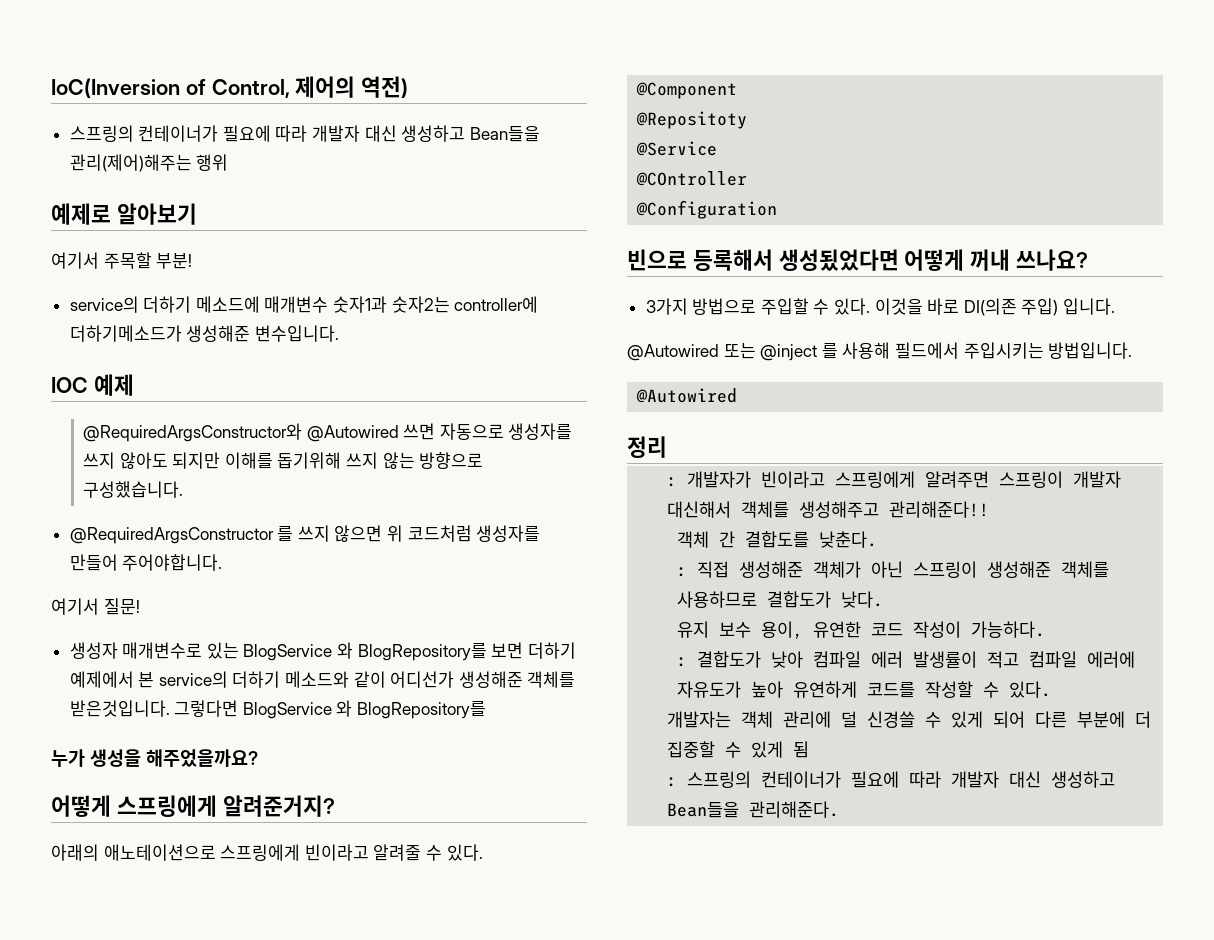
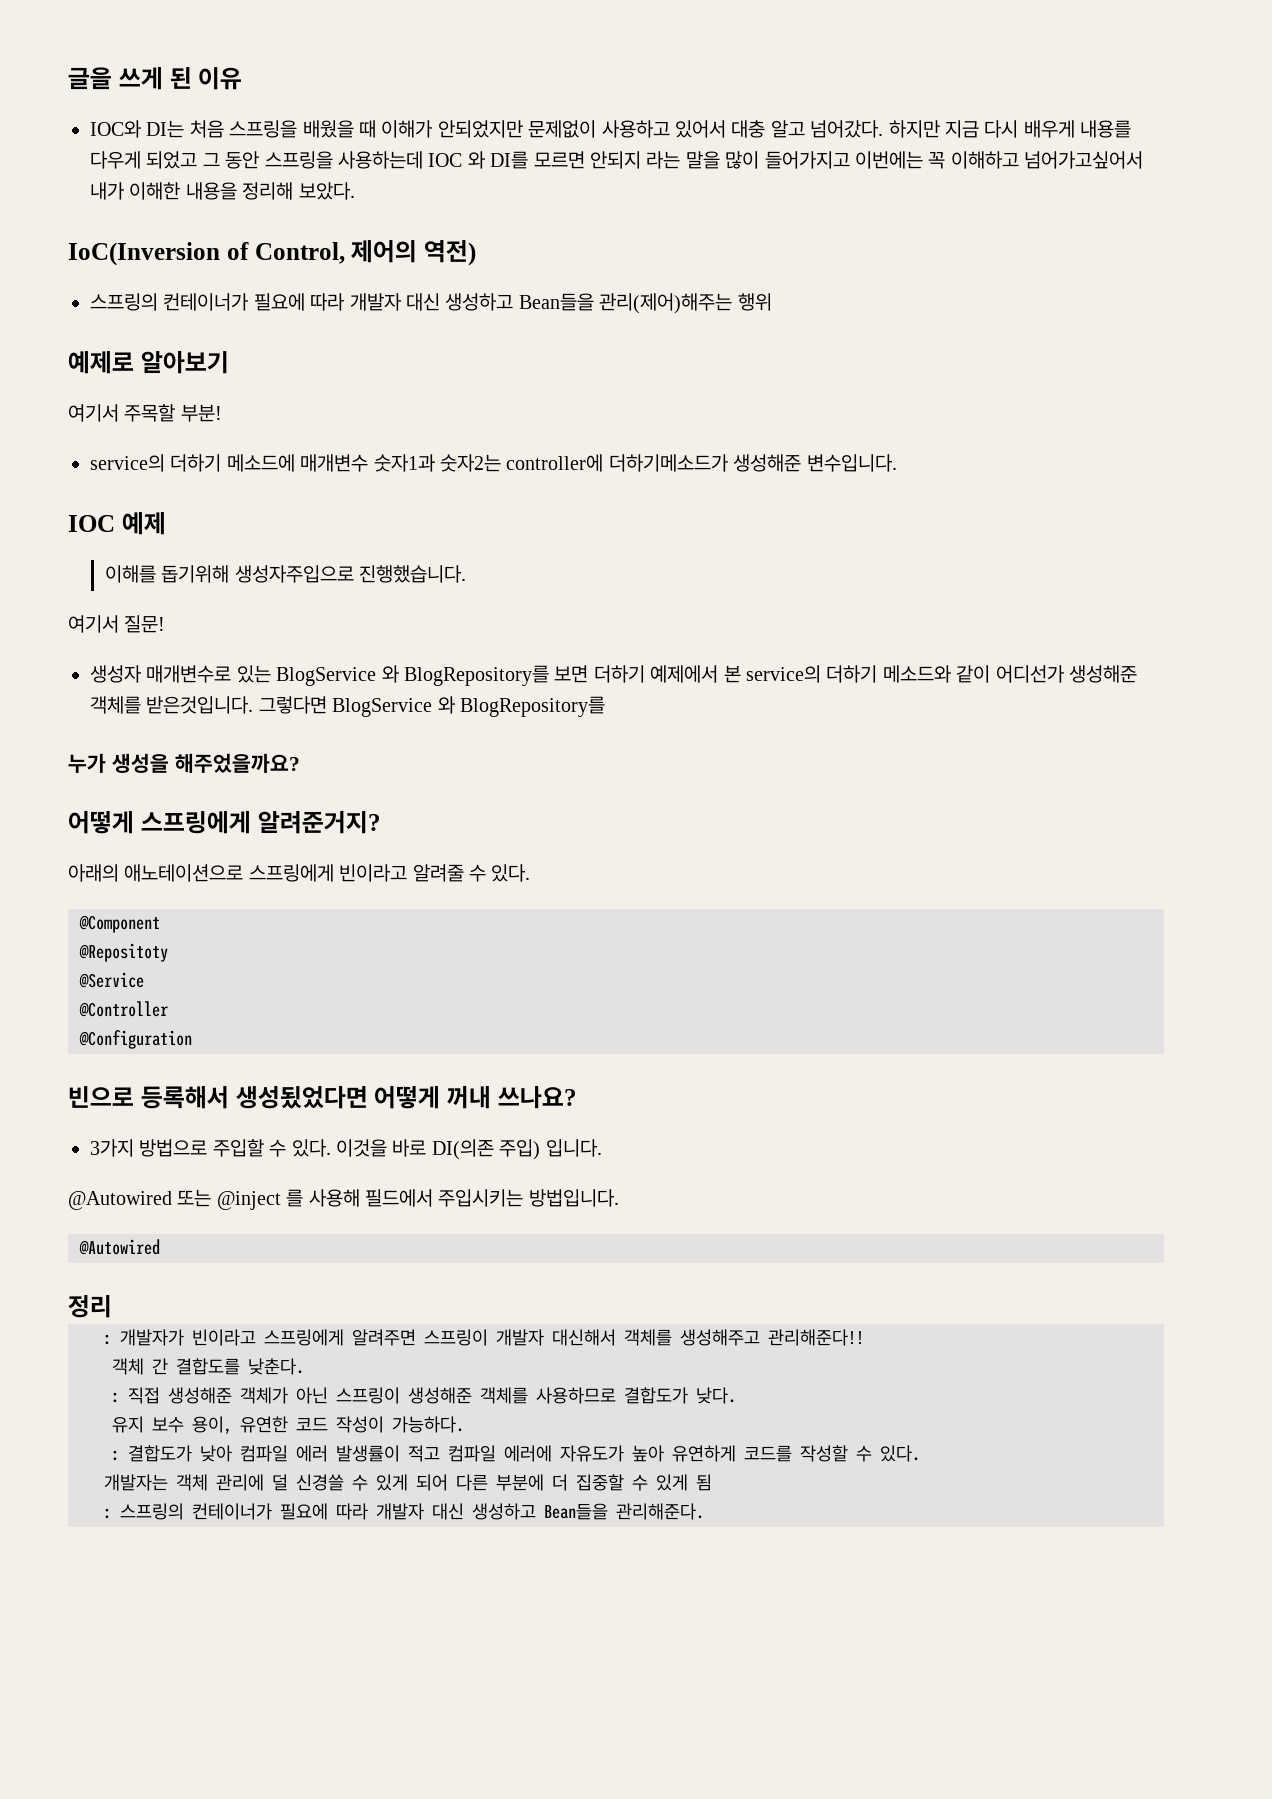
(51, 88) none -> [68,67,243,90] [90,120,1132,138] [90,151,1144,169] [90,182,355,200] 글을 쓰게 된 이유 // IOC와 DI는 처음 스프링을 배웠을 때 이해가 안되었지만 문제없이 사용하고 있어서 대충 알고 넘어갔다. 하지만 지금 다시 배우게 내용를 다우게 되었고 그 동안 스프링을 사용하는데 IOC 와 DI를 모르면 안되지 라는 말을 많이 들어가지고 이번에는 꼭 이해하고 넘어가고싶어서 내가 이해한 내용을 정리해 보았다. //
[83,423,573,442] [83,452,484,469] [83,481,184,498] [69,525,541,544] [69,554,223,571] @RequiredArgsConstructor와 @Autowired 쓰면 자동으로 생성자를 쓰지 않아도 되지만 이해를 돕기위해 쓰지 않는 방향으로 구성했습니다. // @RequiredArgsConstructor 를 쓰지 않으면 위 코드처럼 생성자를 만들어 주어야합니다. -> [105,565,467,583] 이해를 돕기위해 생성자주입으로 진행했습니다.
[636,171,748,186] @COntroller -> [79,1001,168,1017] @Controller

